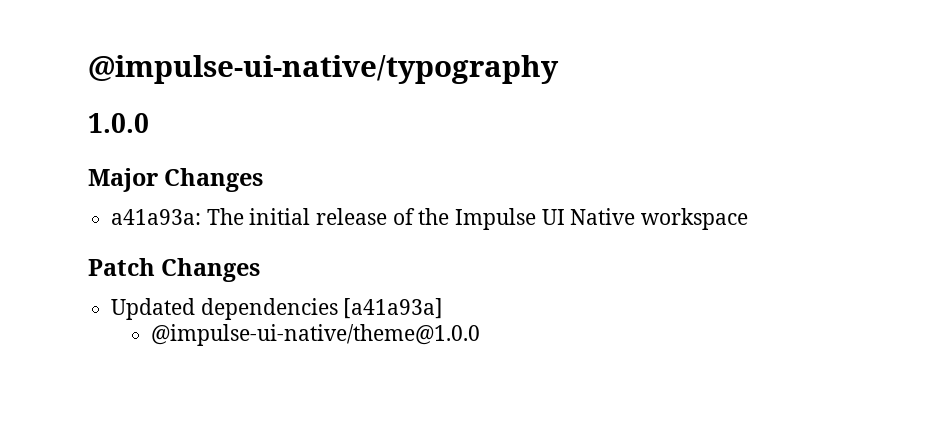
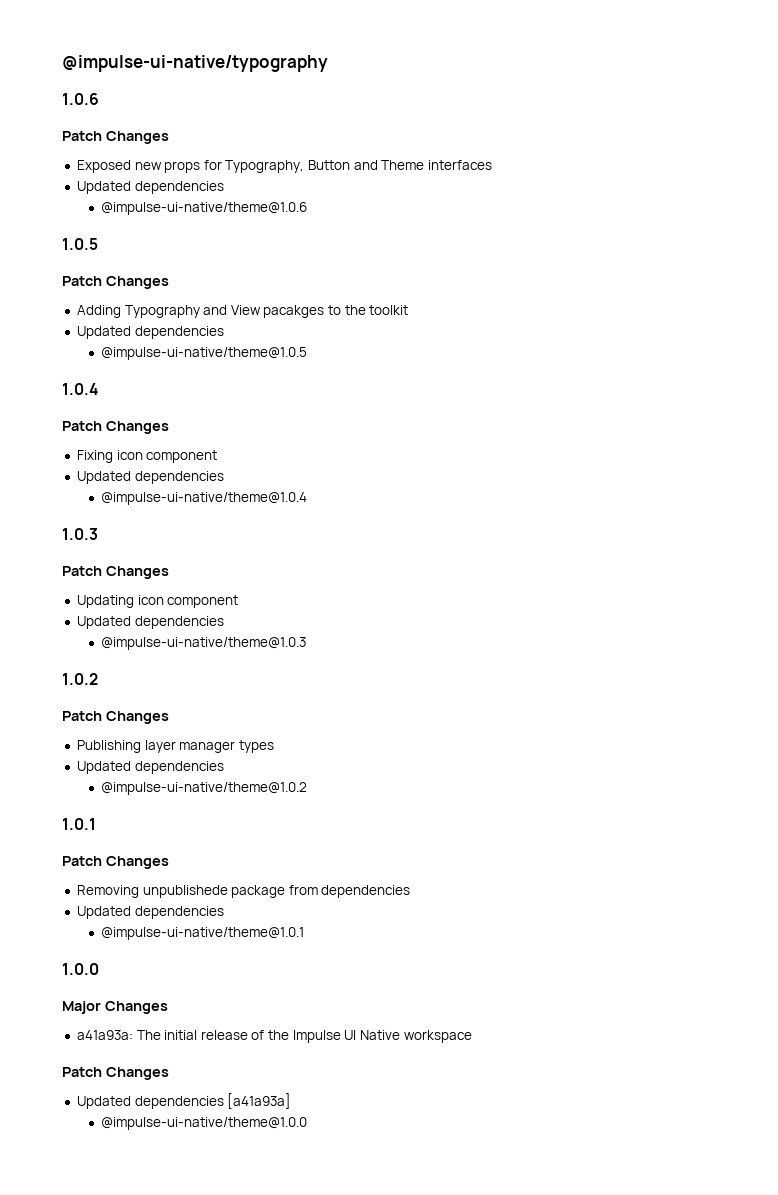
(559, 69) none -> [62,93,99,105] [62,131,169,144] [76,160,493,173] [76,181,224,194] [100,202,307,215] [62,238,98,250] [62,276,169,289] [76,305,409,318] [76,326,224,339] [100,347,307,360] [62,383,98,395] [62,421,169,434] [76,450,218,463] [76,471,224,484] [100,492,307,505] [62,528,98,540] [62,566,169,579] [76,595,239,608] [76,616,224,629] [100,637,306,650] [62,673,98,685] [62,711,169,724] [76,740,274,753] [76,761,224,774] [100,782,307,795] [62,818,96,830] [62,856,169,869] [76,885,411,898] [76,906,224,919] [100,927,304,940] // 1.0.6 // Patch Changes // Exposed new props for Typography, Button and Theme interfaces // Updated dependencies // @impulse-ui-native/theme@1.0.6 // 1.0.5 // Patch Changes // Adding Typography and View pacakges to the toolkit // Updated dependencies // @impulse-ui-native/theme@1.0.5 // 1.0.4 // Patch Changes // Fixing icon component // Updated dependencies // @impulse-ui-native/theme@1.0.4 // 1.0.3 // Patch Changes // Updating icon component // Updated dependencies // @impulse-ui-native/theme@1.0.3 // 1.0.2 // Patch Changes // Publishing layer manager types // Updated dependencies // @impulse-ui-native/theme@1.0.2 // 1.0.1 // Patch Changes // Removing unpublishede package from dependencies // Updated dependencies // @impulse-ui-native/theme@1.0.1

